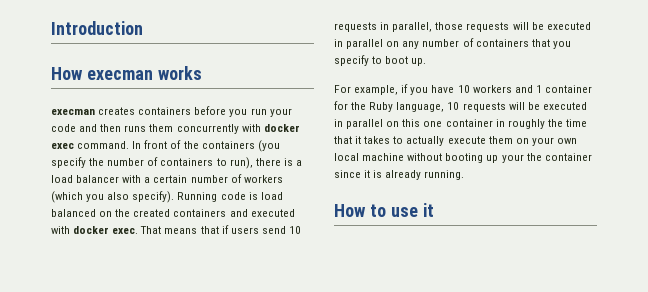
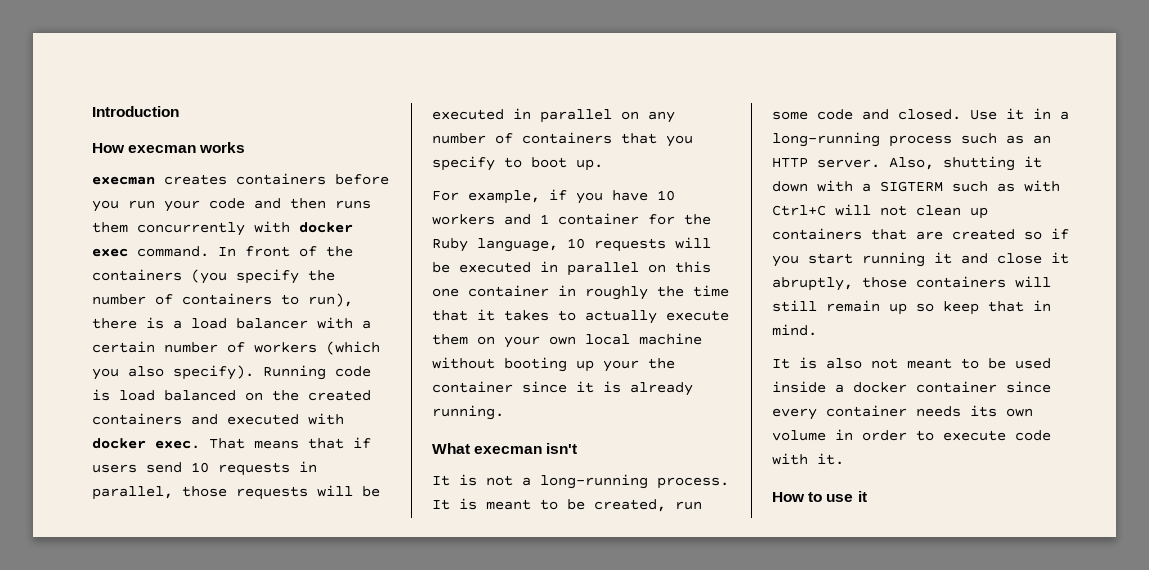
(465, 175) none -> [432,443,578,454] [432,474,729,489] [432,498,702,512] [772,108,1069,120] [772,132,1051,147] [772,156,1042,171] [772,180,1060,192] [772,204,988,219] [772,228,1069,240] [772,252,1069,267] [772,276,1051,291] [772,300,1051,315] [772,324,817,336] [772,357,1051,369] [772,381,1051,393] [772,405,1033,420] [772,429,1051,441] [772,453,844,465] // What execman isn't // It is not a long-running process. It is meant to be created, run some code and closed. Use it in a long-running process such as an HTTP server. Also, shutting it down with a SIGTERM such as with Ctrl+C will not clean up containers that are created so if you start running it and close it abruptly, those containers will still remain up so keep that in mind. // It is also not meant to be used inside a docker container since every container needs its own volume in order to execute code with it.

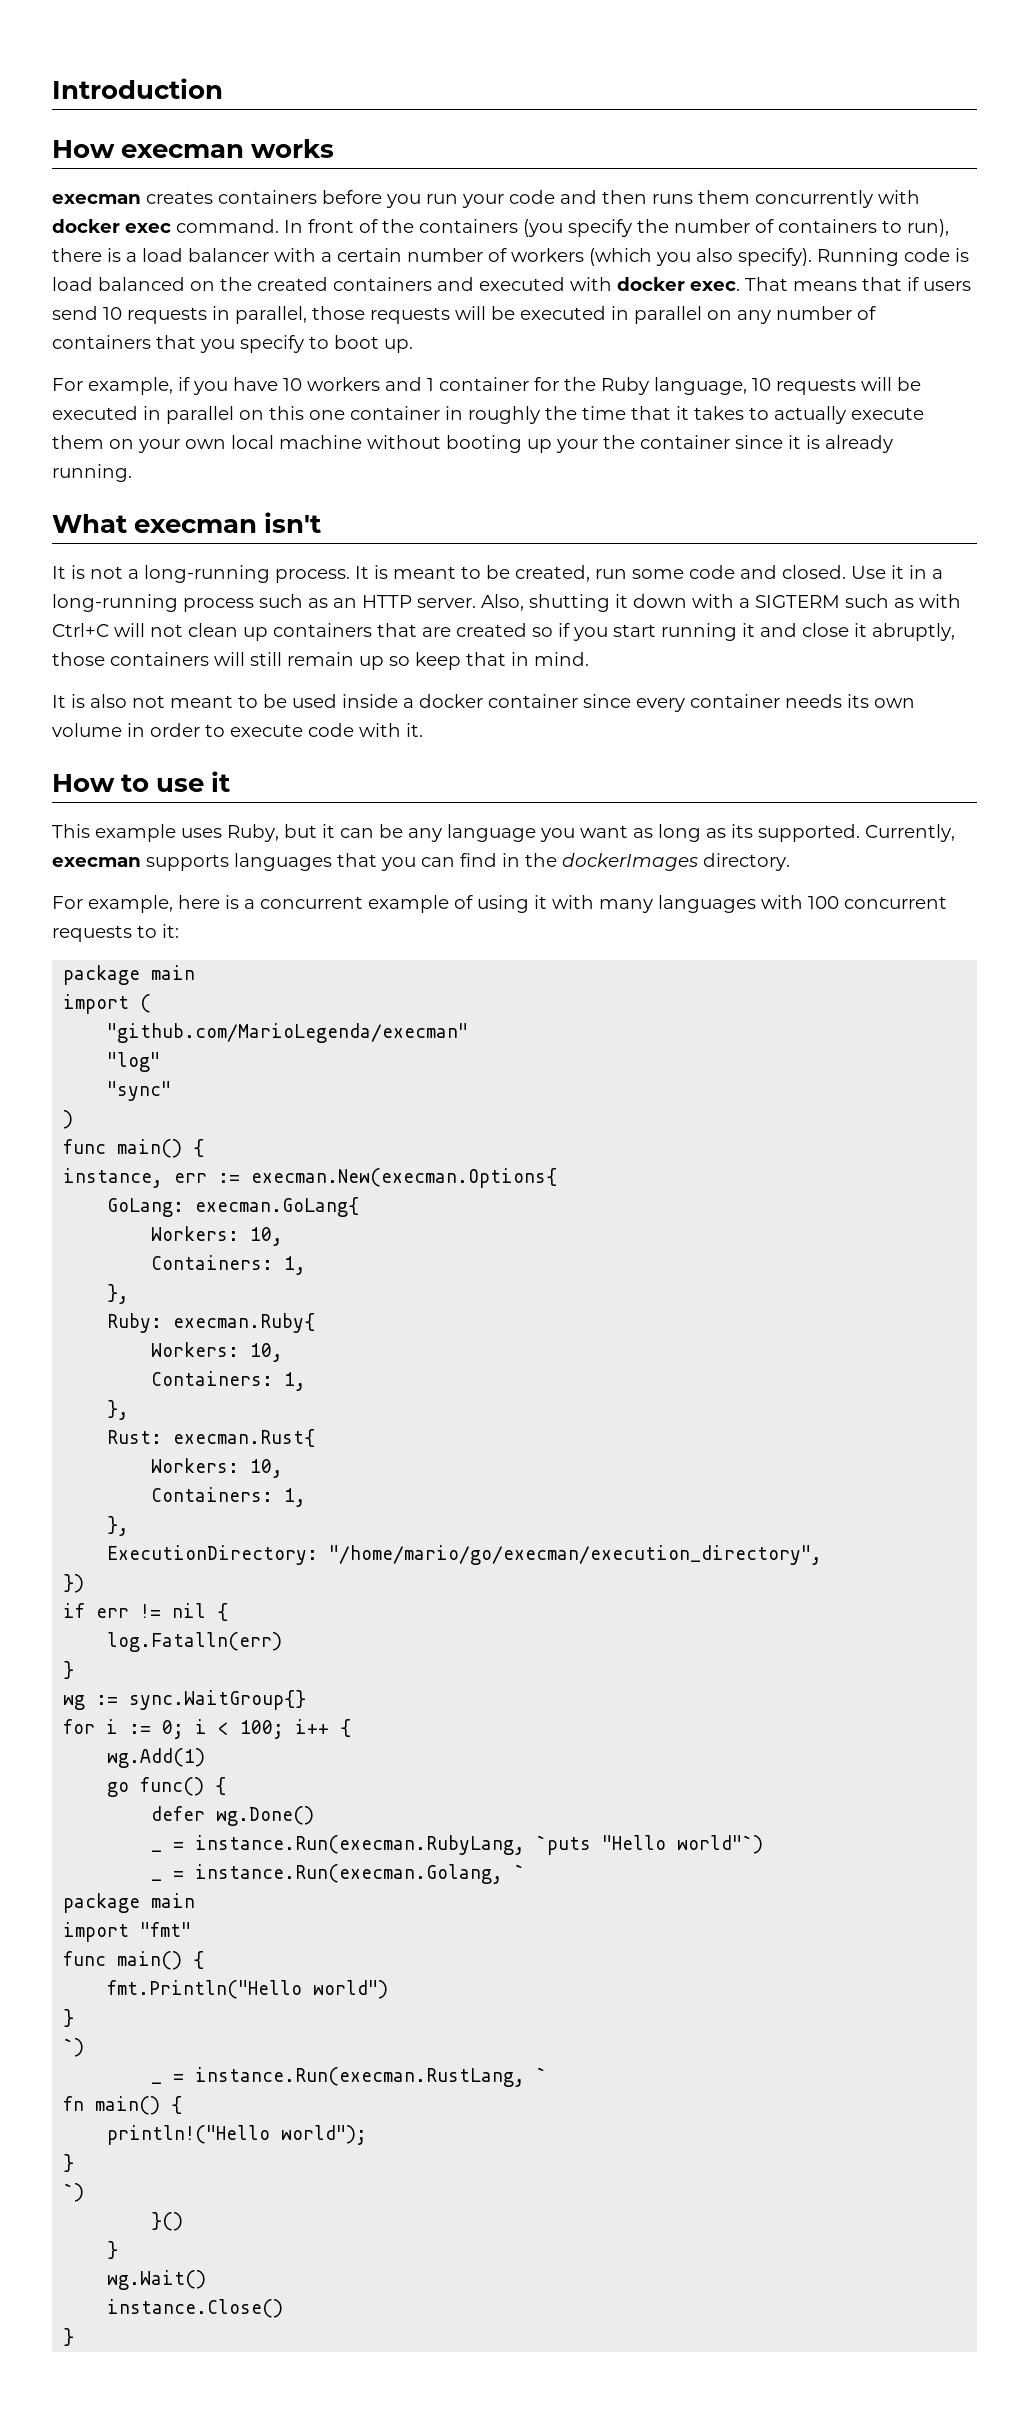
(867, 496) none -> [52,824,955,842] [52,853,790,871] [52,895,947,913] [52,924,179,942] [63,965,196,985] [63,994,152,1014] [107,1023,469,1043] [107,1052,161,1072] [107,1081,172,1101] [63,1110,74,1129] [63,1139,205,1158] [63,1168,558,1188] [107,1197,360,1217] [151,1226,284,1246] [151,1255,307,1275] [107,1284,130,1304] [107,1313,316,1333] [151,1342,284,1362] [151,1371,307,1391] [107,1400,130,1420] [107,1429,316,1447] [151,1458,284,1478] [151,1487,307,1507] [107,1516,130,1536] [107,1545,823,1565] [63,1574,85,1593] [63,1603,229,1621] [107,1632,283,1652] [63,1661,75,1679] [63,1690,307,1710] [63,1719,352,1739] [107,1748,206,1768] [107,1777,227,1797] [151,1806,315,1826] [151,1850,163,1852] [173,1835,764,1855] [151,1879,163,1881] [173,1864,526,1884] [63,1893,196,1913] [63,1922,192,1942] [63,1951,205,1970] [107,1980,389,1999] [63,2009,75,2027] [63,2038,85,2057] [151,2082,163,2084] [173,2067,548,2087] [63,2096,183,2115] [107,2125,368,2145] [63,2154,75,2172] [63,2183,85,2202] [151,2212,184,2231] [107,2241,119,2259] [107,2270,207,2290] [107,2299,284,2318] [63,2328,75,2346] // This example uses Ruby, but it can be any language you want as long as its supported. Currently, execman supports languages that you can find in the dockerImages directory. // For example, here is a concurrent example of using it with many languages with 100 concurrent requests to it: // package main // import ( // "github.com/MarioLegenda/execman" // "log" // "sync" // ) // func main() { // instance, err := execman.New(execman.Options{ // GoLang: execman.GoLang{ // Workers: 10, // Containers: 1, // }, // Ruby: execman.Ruby{ // Workers: 10, // Containers: 1, // }, // Rust: execman.Rust{ // Workers: 10, // Containers: 1, // }, // ExecutionDirectory: "/home/mario/go/execman/execution_directory", // }) // if err != nil { // log.Fatalln(err) // } // wg := sync.WaitGroup{} // for i := 0; i < 100; i++ { // wg.Add(1) // go func() { // defer wg.Done() // _ = instance.Run(execman.RubyLang, `puts "Hello world"`) // _ = instance.Run(execman.Golang, ` // package main // import "fmt" // func main() { // fmt.Println("Hello world") // } // `) // _ = instance.Run(execman.RustLang, ` // fn main() { // println!("Hello world"); // } // `) // }() // } // wg.Wait() // instance.Close() // }

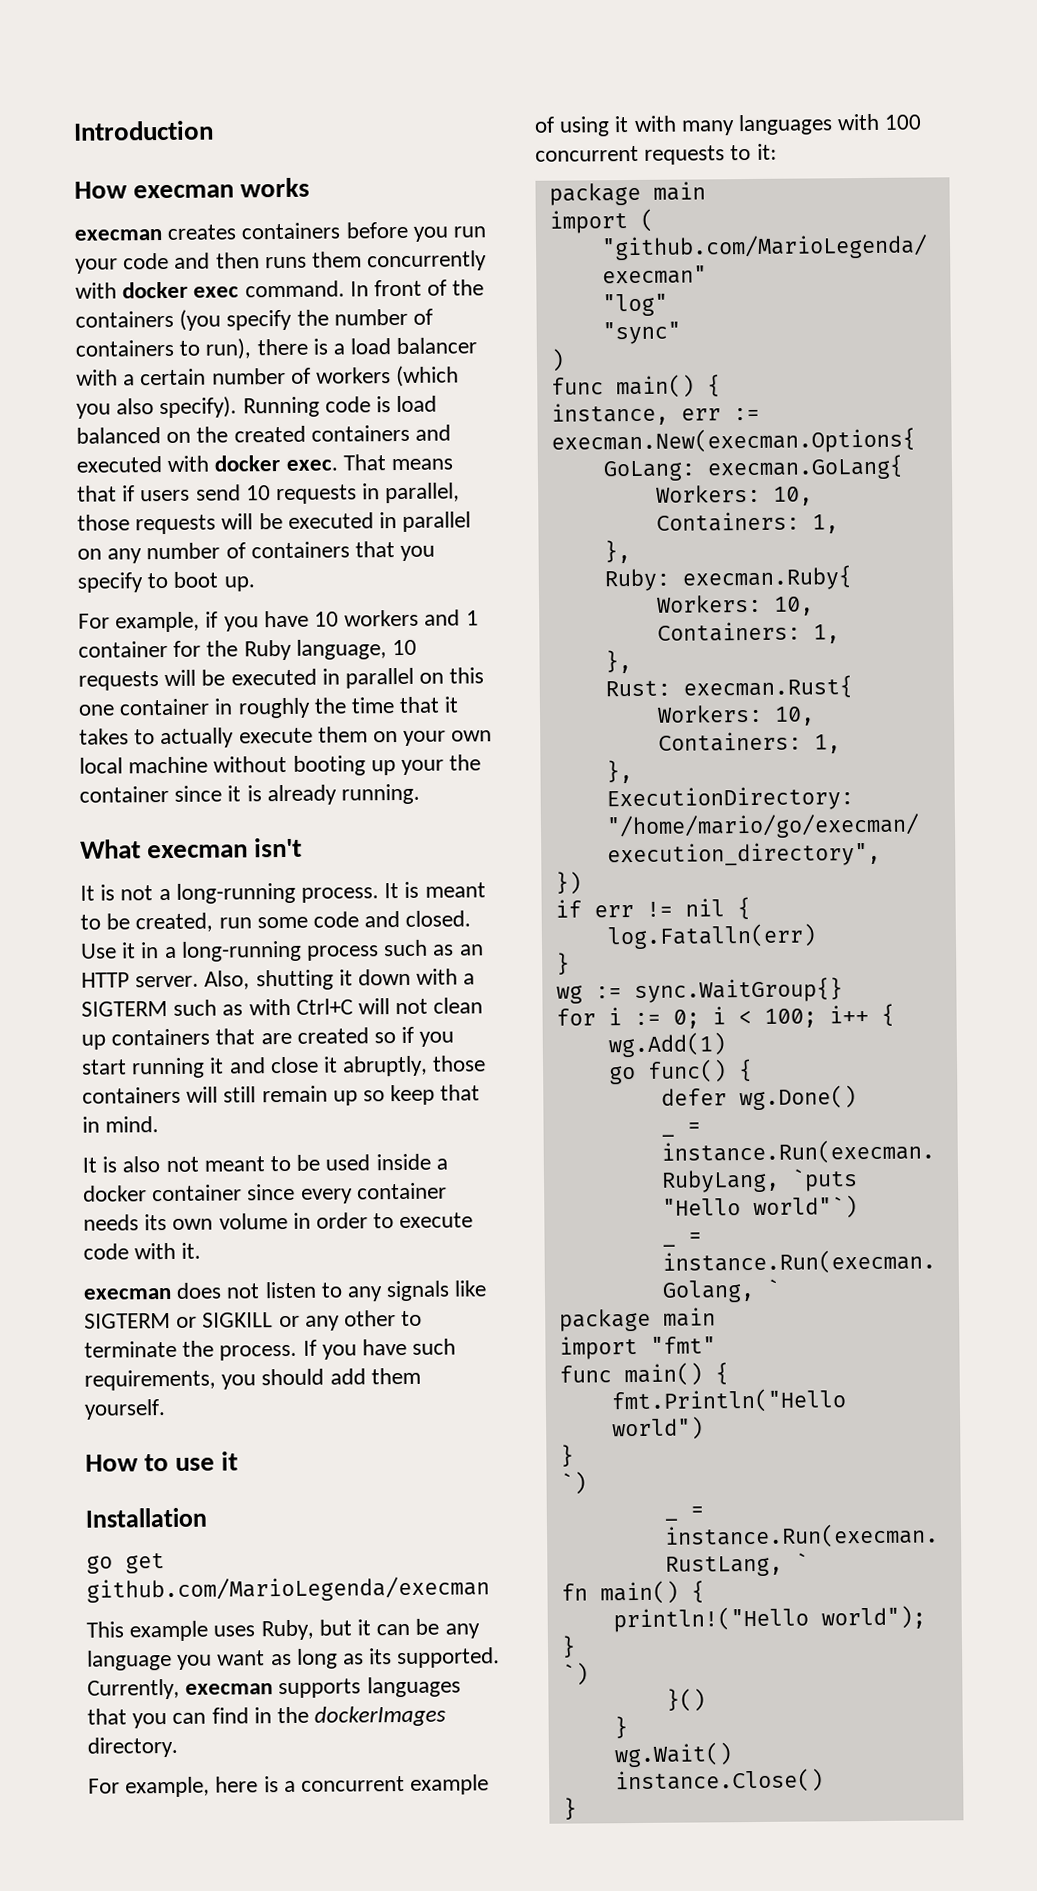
(423, 730) none -> [83,1280,487,1302] [84,1310,423,1331] [84,1338,457,1361] [84,1367,421,1391] [84,1399,166,1420] // execman does not listen to any signals like SIGTERM or SIGKILL or any other to terminate the process. If you have such requirements, you should add them yourself.
(231, 781) none -> [85,1507,207,1528] [86,1553,165,1574] [86,1576,490,1603] // Installation // go get github.com/MarioLegenda/execman

